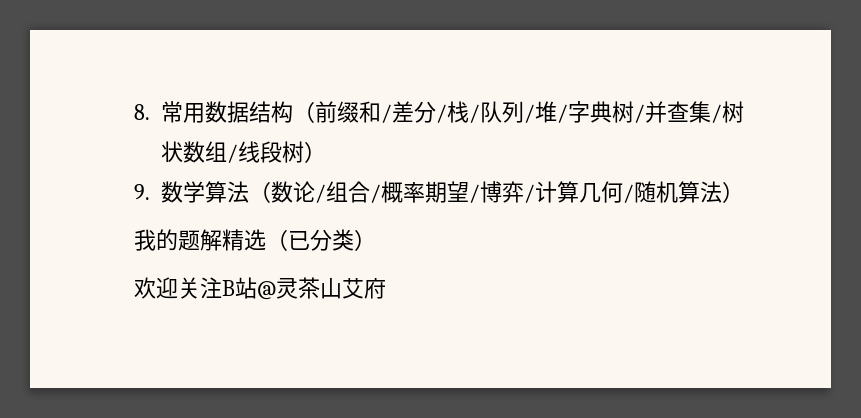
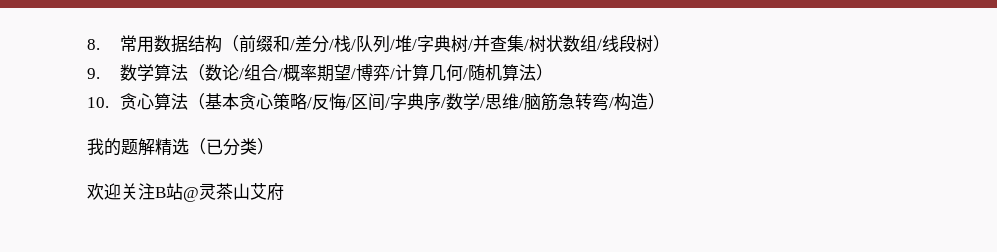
(744, 192) none -> [87,93,665,111] // 10.贪心算法（基本贪心策略/反悔/区间/字典序/数学/思维/脑筋急转弯/构造）

